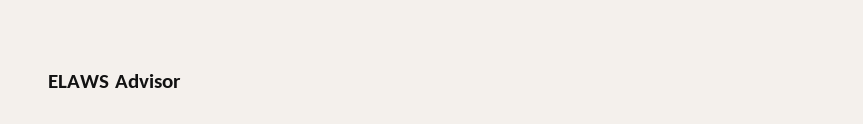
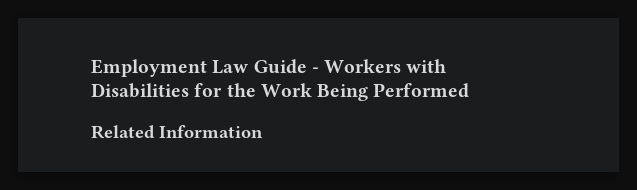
[48,74,181,88] ELAWS Advisor -> [91,59,447,77] [91,83,470,101] [91,125,263,139] Employment Law Guide - Workers with Disabilities for the Work Being Performed // Related Information

